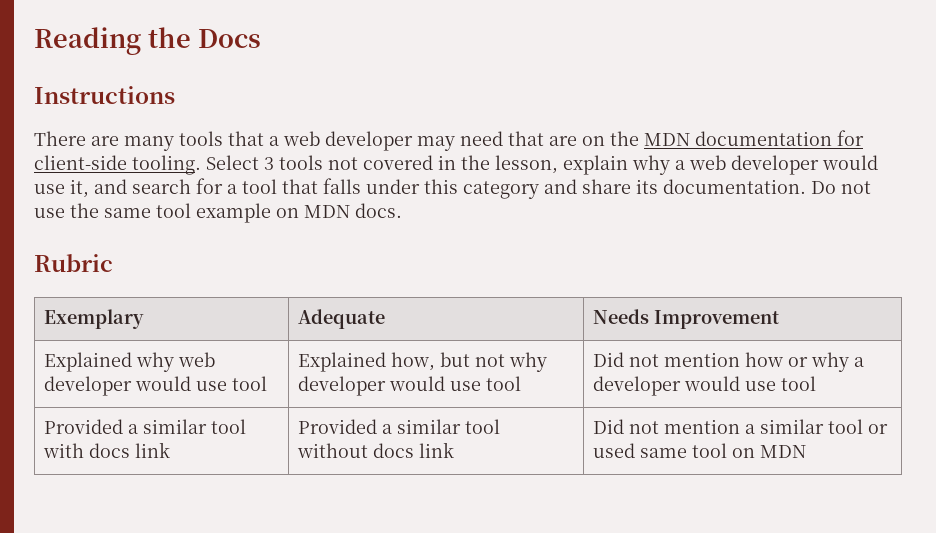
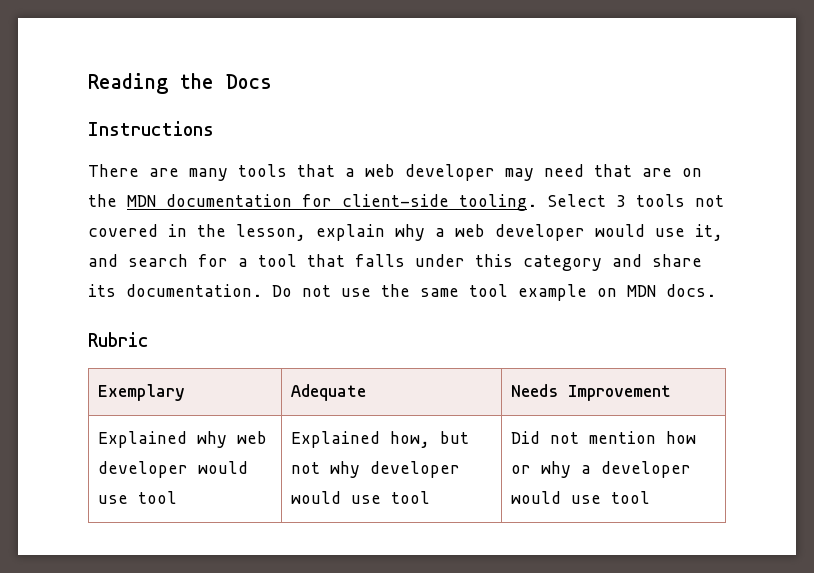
[44,419,247,434] [43,442,171,458] [298,419,501,434] [297,442,455,458] [593,419,889,434] [593,443,807,458] // Provided a similar tool with docs link | Provided a similar tool without docs link | Did not mention a similar tool or used same tool on MDN -> (651, 497) none

